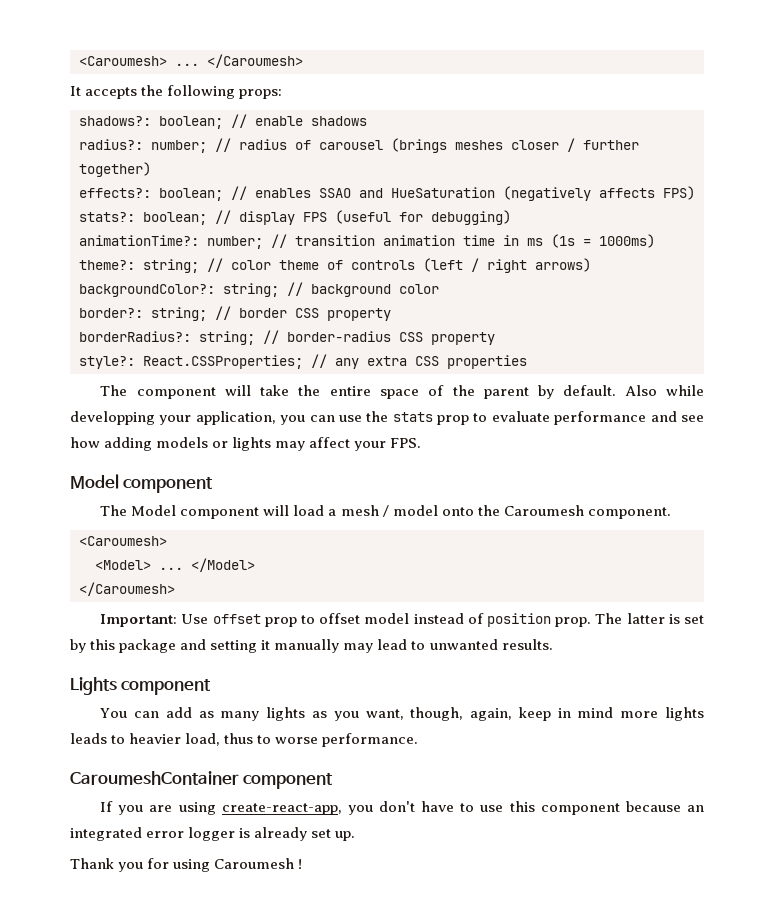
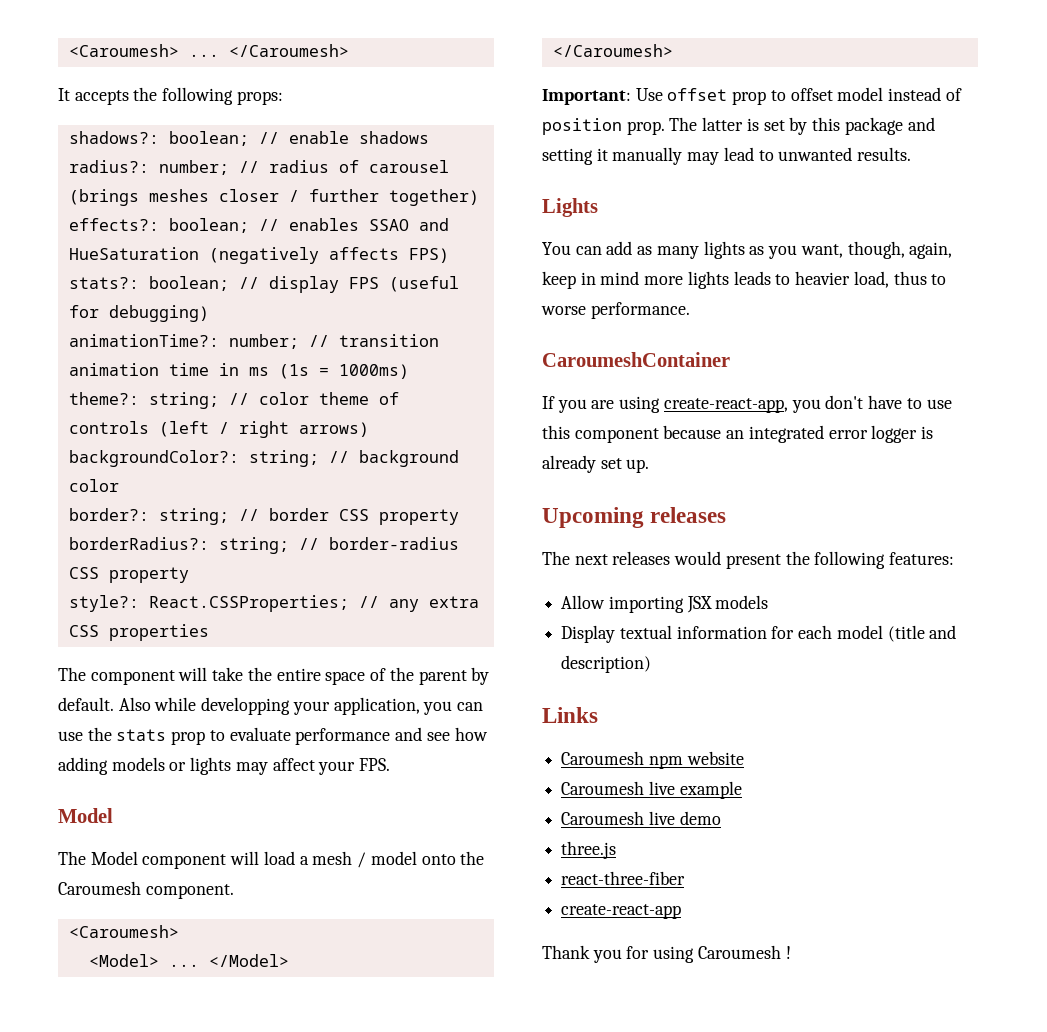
[123,477,214,493] component -> (113, 815) none
[121,679,212,695] component -> (598, 207) none
[243,773,334,789] component -> (730, 359) none
(356, 836) none -> [542,507,727,528] [542,551,955,569] [561,595,769,613] [561,625,957,643] [561,655,652,673] [542,707,598,723] [561,751,744,769] [561,781,742,799] [561,811,721,825] [561,841,617,859] [561,871,686,885] [561,904,682,919] // Upcoming releases // The next releases would present the following features: // Allow importing JSX models // Display textual information for each model (title and description) // Links // Caroumesh npm website // Caroumesh live example // Caroumesh live demo // three.js // react-three-fiber // create-react-app

